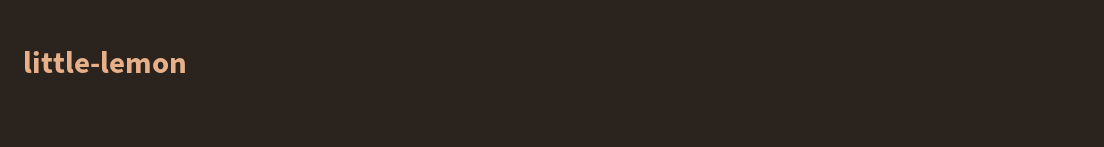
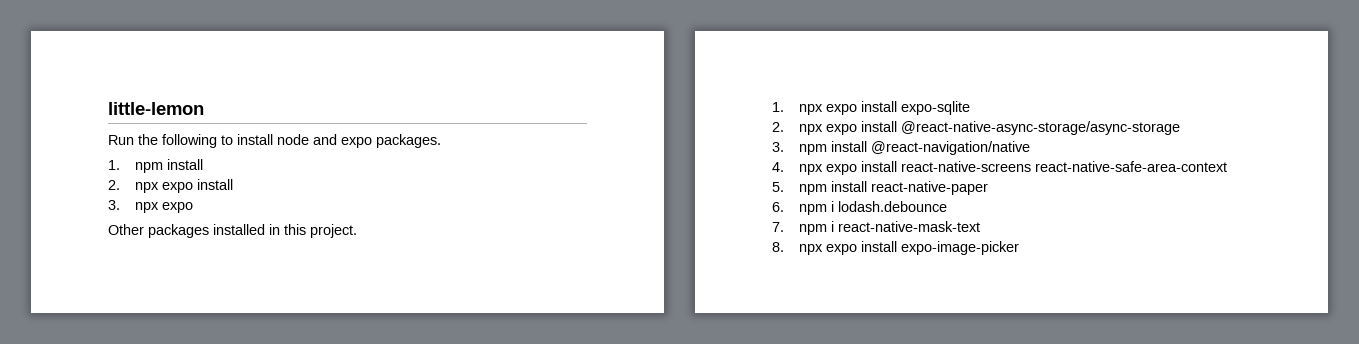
(187, 62) none -> [108,134,441,148] [108,159,203,173] [108,179,233,193] [108,200,193,213] [108,224,357,238] [772,101,970,115] [772,121,1180,135] [772,141,1030,155] [772,161,1227,175] [772,181,988,195] [772,201,947,215] [772,221,980,235] [772,241,1019,255] // Run the following to install node and expo packages. // 1. npm install // 2. npx expo install // 3. npx expo // Other packages installed in this project. // 1. npx expo install expo-sqlite // 2. npx expo install @react-native-async-storage/async-storage // 3. npm install @react-navigation/native // 4. npx expo install react-native-screens react-native-safe-area-context // 5. npm install react-native-paper // 6. npm i lodash.debounce // 7. npm i react-native-mask-text // 8. npx expo install expo-image-picker

